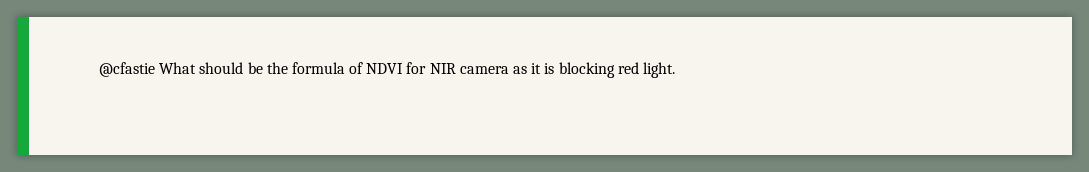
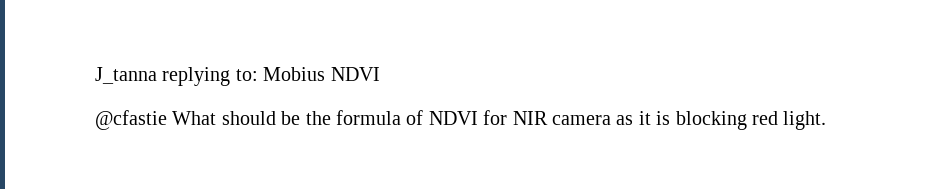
(99, 69) none -> [95,67,380,86] J_tanna replying to: Mobius NDVI //

